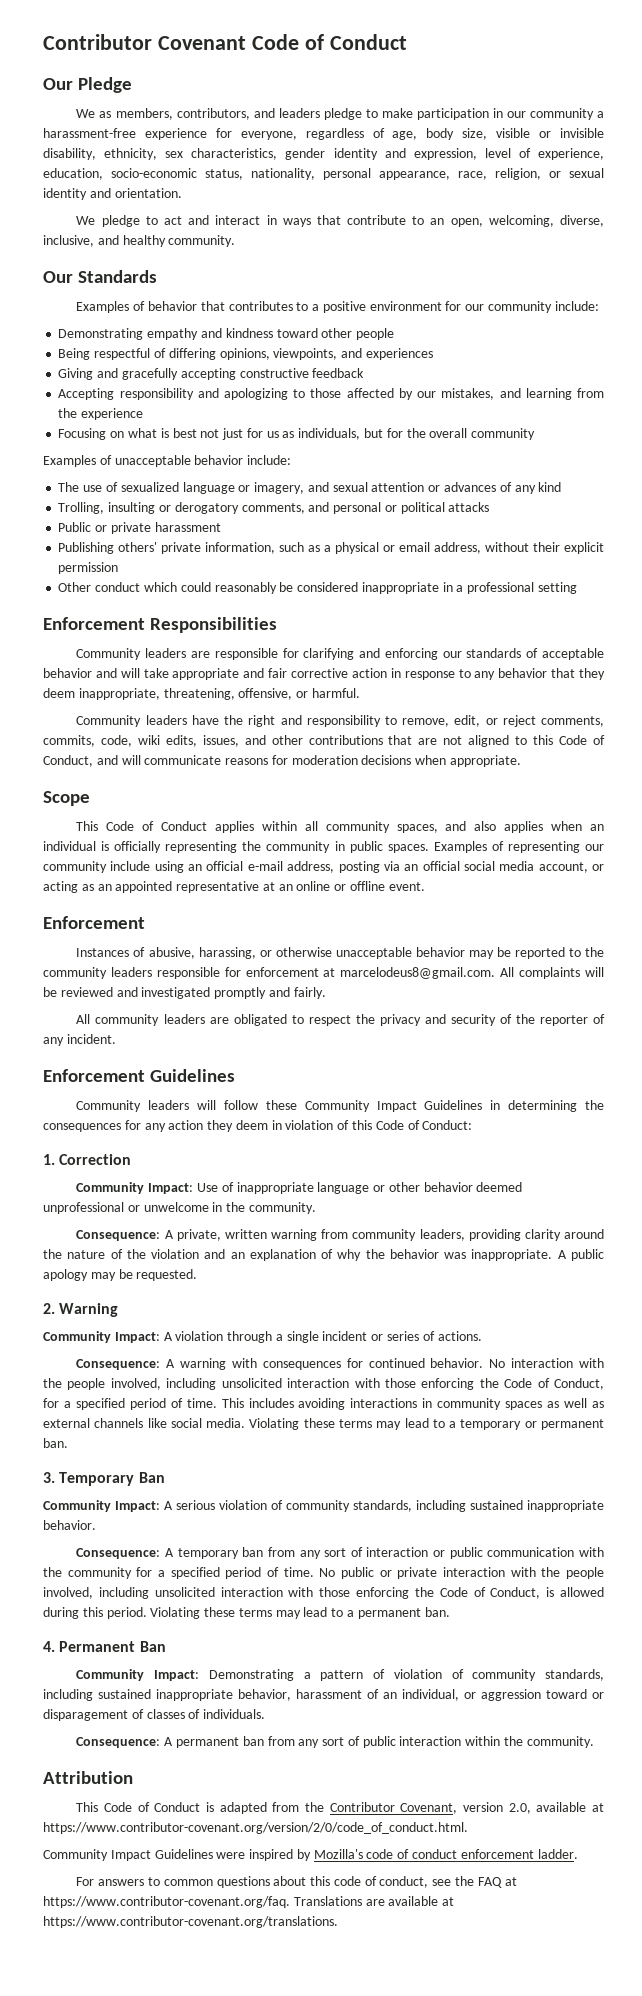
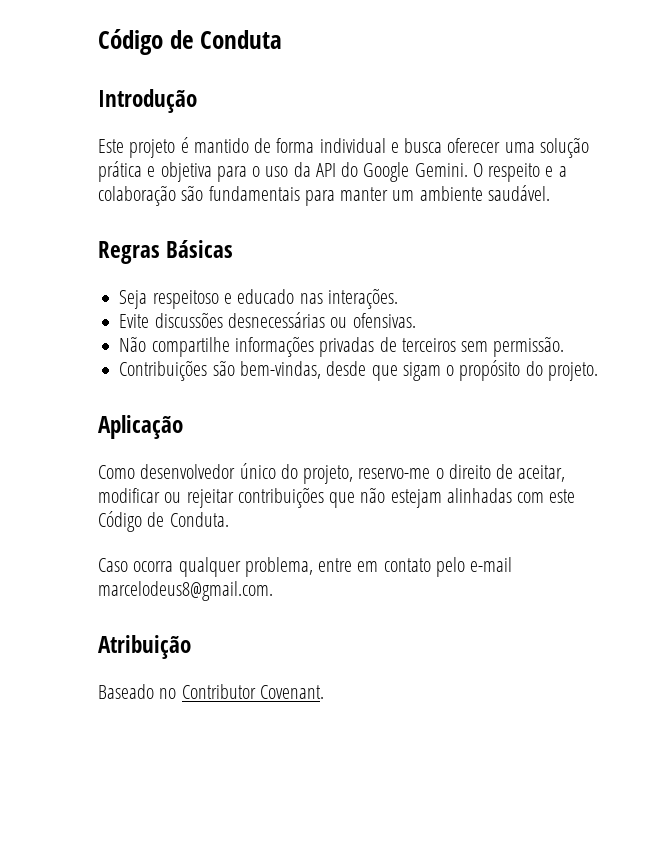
[43,34,407,50] [43,77,133,93] [76,108,605,120] [43,128,604,140] [43,148,605,160] [43,168,604,180] [43,188,182,200] [76,215,604,227] [43,235,236,247] [43,270,158,283] [76,301,599,313] [58,328,395,340] [58,348,433,360] [58,368,365,380] [58,388,604,400] [58,408,144,420] [58,428,536,440] [43,455,292,467] [58,482,562,494] [58,502,490,514] [58,522,221,534] [58,542,604,554] [58,562,119,574] [58,582,577,594] [43,617,278,633] [76,648,604,660] [43,668,606,680] [43,688,360,700] [76,715,604,727] [43,735,605,747] [43,755,522,767] [43,791,90,806] [76,821,604,833] [43,841,604,853] [43,861,604,873] [43,881,425,893] [43,916,145,929] [76,947,604,959] [43,967,605,979] [43,987,326,999] [76,1014,605,1026] [43,1034,116,1046] [43,1069,236,1082] [76,1100,604,1112] [43,1120,473,1132] [43,1154,132,1165] [76,1182,523,1194] [43,1202,316,1214] [76,1229,605,1241] [43,1249,604,1261] [43,1269,198,1281] [43,1303,119,1317] [43,1331,482,1343] [76,1358,604,1370] [43,1378,605,1390] [43,1398,604,1410] [43,1418,604,1430] [43,1438,68,1448] [43,1472,165,1486] [43,1500,604,1512] [43,1520,96,1530] [76,1547,605,1559] [43,1567,605,1579] [43,1587,604,1599] [43,1607,450,1619] [43,1641,166,1652] [76,1669,604,1681] [43,1689,604,1701] [43,1709,266,1721] [76,1736,594,1748] [43,1771,133,1784] [76,1802,604,1814] [43,1822,468,1834] [43,1849,578,1861] [76,1876,517,1888] [43,1896,455,1908] [43,1916,338,1928] Contributor Covenant Code of Conduct // Our Pledge // We as members, contributors, and leaders pledge to make participation in our community a harassment-free experience for everyone, regardless of age, body size, visible or invisible disability, ethnicity, sex characteristics, gender identity and expression, level of experience, education, socio-economic status, nationality, personal appearance, race, religion, or sexual identity and orientation. // We pledge to act and interact in ways that contribute to an open, welcoming, diverse, inclusive, and healthy community. // Our Standards // Examples of behavior that contributes to a positive environment for our community include: // Demonstrating empathy and kindness toward other people // Being respectful of differing opinions, viewpoints, and experiences // Giving and gracefully accepting constructive feedback // Accepting responsibility and apologizing to those affected by our mistakes, and learning from the experience // Focusing on what is best not just for us as individuals, but for the overall community // Examples of unacceptable behavior include: // The use of sexualized language or imagery, and sexual attention or advances of any kind // Trolling, insulting or derogatory comments, and personal or political attacks // Public or private harassment // Publishing others' private information, such as a physical or email address, without their explicit permission // Other conduct which could reasonably be considered inappropriate in a professional setting // Enforcement Responsibilities // Community leaders are responsible for clarifying and enforcing our standards of acceptable behavior and will take appropriate and fair corrective action in response to any behavior that they deem inappropriate, threatening, offensive, or harmful. // Community leaders have the right and responsibility to remove, edit, or reject comments, commits, code, wiki edits, issues, and other contributions that are not aligned to this Code of Conduct, and will communicate reasons for moderation decisions when appropriate. // Scope // This Code of Conduct applies within all community spaces, and also applies when an individual is officially representing the community in public spaces. Examples of representing our community include using an official e-mail address, posting via an official social media account, or acting as an appointed representative at an online or offline event. // Enforcement // Instances of abusive, harassing, or otherwise unacceptable behavior may be reported to the community leaders responsible for enforcement at marcelodeus8@gmail.com. All complaints will be reviewed and investigated promptly and fairly. // All community leaders are obligated to respect the privacy and security of the reporter of any incident. // Enforcement Guidelines // Community leaders will follow these Community Impact Guidelines in determining the consequences for any action they deem in violation of this Code of Conduct: // 1. Correction // Community Impact: Use of inappropriate language or other behavior deemed unprofessional or unwelcome in the community. // Consequence: A private, written warning from community leaders, providing clarity around the nature of the violation and an explanation of why the behavior was inappropriate. A public apology may be requested. // 2. Warning // Community Impact: A violation through a single incident or series of actions. // Consequence: A warning with consequences for continued behavior. No interaction with the people involved, including unsolicited interaction with those enforcing the Code of Conduct, for a specified period of time. This includes avoiding interactions in community spaces as well as external channels like social media. Violating these terms may lead to a temporary or permanent ban. // 3. Temporary Ban // Community Impact: A serious violation of community standards, including sustained inappropriate behavior. // Consequence: A temporary ban from any sort of interaction or public communication with the community for a specified period of time. No public or private interaction with the people involved, including unsolicited interaction with those enforcing the Code of Conduct, is allowed during this period. Violating these terms may lead to a permanent ban. // 4. Permanent Ban // Community Impact: Demonstrating a pattern of violation of community standards, including sustained inappropriate behavior, harassment of an individual, or aggression toward or disparagement of classes of individuals. // Consequence: A permanent ban from any sort of public interaction within the community. // Attribution // This Code of Conduct is adapted from the Contributor Covenant, version 2.0, available at https://www.contributor-covenant.org/version/2/0/code_of_conduct.html. // Community Impact Guidelines were inspired by Mozilla's code of conduct enforcement ladder. // For answers to common questions about this code of conduct, see the FAQ at https://www.contributor-covenant.org/faq. Translations are available at https://www.contributor-covenant.org/translations. -> [98,29,283,55] [98,89,197,113] [98,137,589,158] [98,161,567,182] [98,185,550,206] [98,240,234,264] [119,288,398,309] [119,312,416,328] [119,336,565,357] [119,360,598,381] [98,415,183,439] [98,463,566,484] [98,487,576,508] [98,511,229,532] [98,557,513,577] [98,581,273,601] [98,635,191,659] [98,684,324,699] Código de Conduta // Introdução // Este projeto é mantido de forma individual e busca oferecer uma solução prática e objetiva para o uso da API do Google Gemini. O respeito e a colaboração são fundamentais para manter um ambiente saudável. // Regras Básicas // Seja respeitoso e educado nas interações. // Evite discussões desnecessárias ou ofensivas. // Não compartilhe informações privadas de terceiros sem permissão. // Contribuições são bem-vindas, desde que sigam o propósito do projeto. // Aplicação // Como desenvolvedor único do projeto, reservo-me o direito de aceitar, modificar ou rejeitar contribuições que não estejam alinhadas com este Código de Conduta. // Caso ocorra qualquer problema, entre em contato pelo e-mail marcelodeus8@gmail.com. // Atribuição // Baseado no Contributor Covenant.

